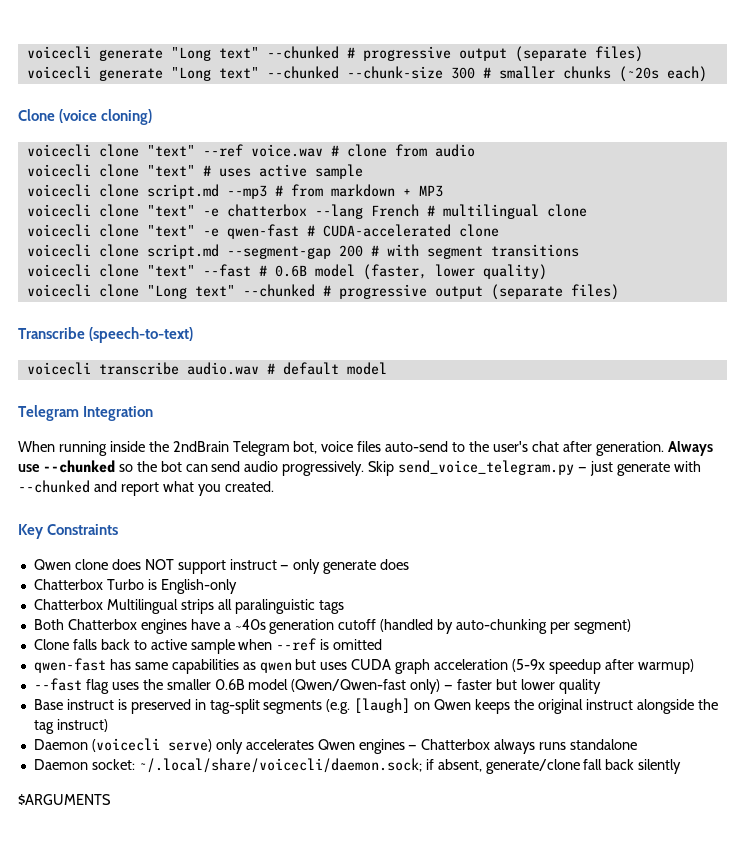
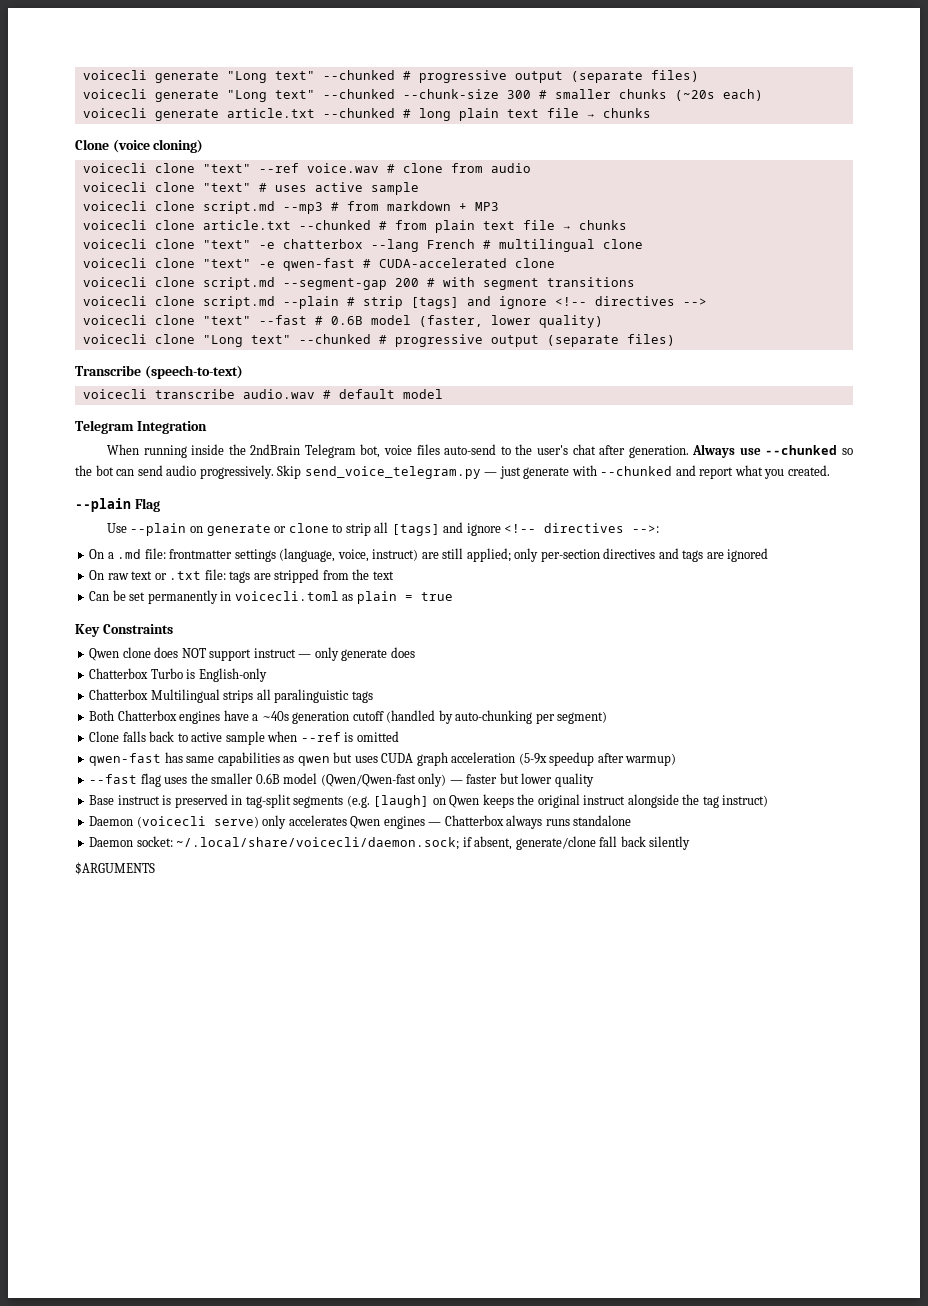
(707, 74) none -> [82,108,651,121] // voicecli generate article.txt --chunked # long plain text file → chunks
(443, 191) none -> [82,220,627,233] // voicecli clone article.txt --chunked # from plain text file → chunks
(579, 250) none -> [82,296,707,309] // voicecli clone script.md --plain # strip [tags] and ignore <!-- directives -->
(274, 486) none -> [75,498,160,512] [106,522,660,536] [89,548,769,562] [89,569,394,583] [89,590,453,604] // --plain Flag // Use --plain on generate or clone to strip all [tags] and ignore <!-- directives -->: // On a .md file: frontmatter settings (language, voice, instruct) are still applied; only per-section directives and tags are ignored // On raw text or .txt file: tags are stripped from the text // Can be set permanently in voicecli.toml as plain = true

